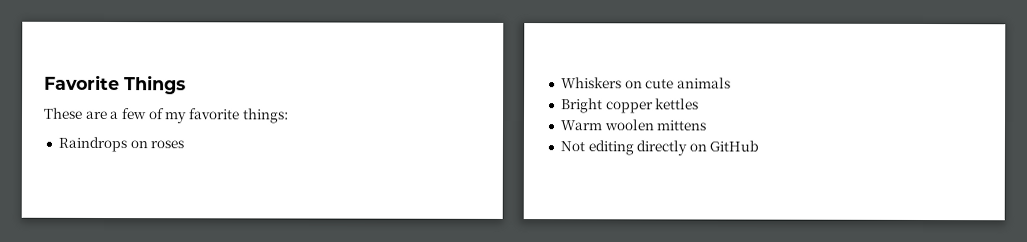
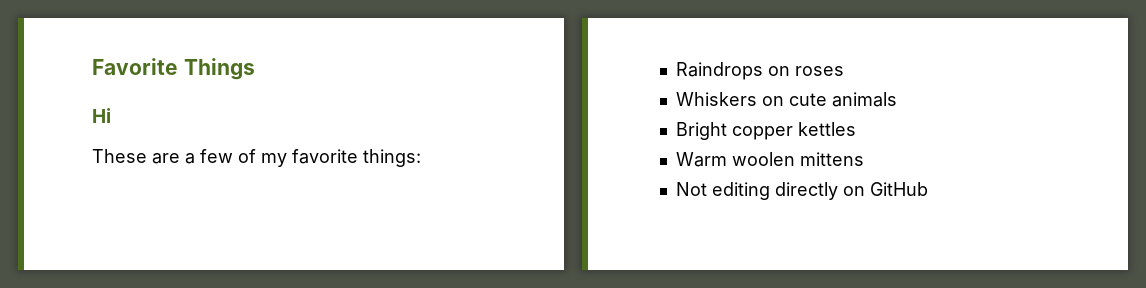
(186, 85) none -> [92,108,111,123] // Hi

